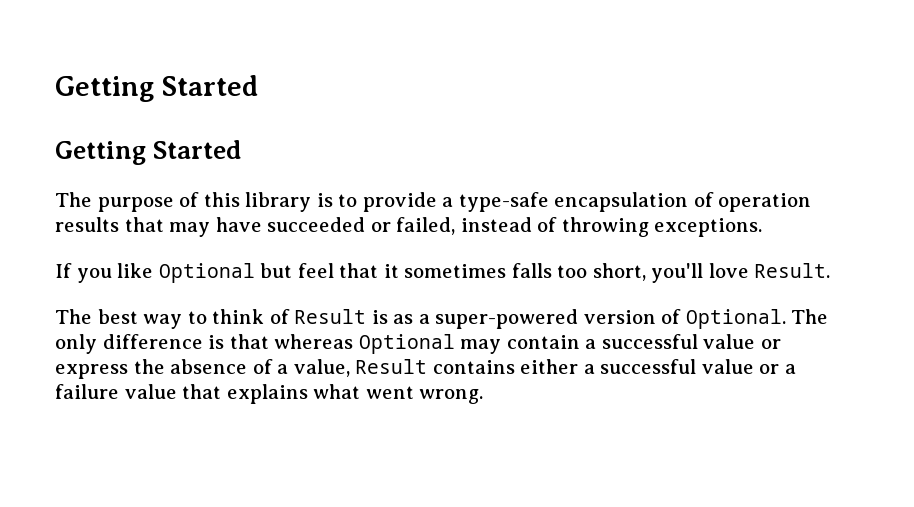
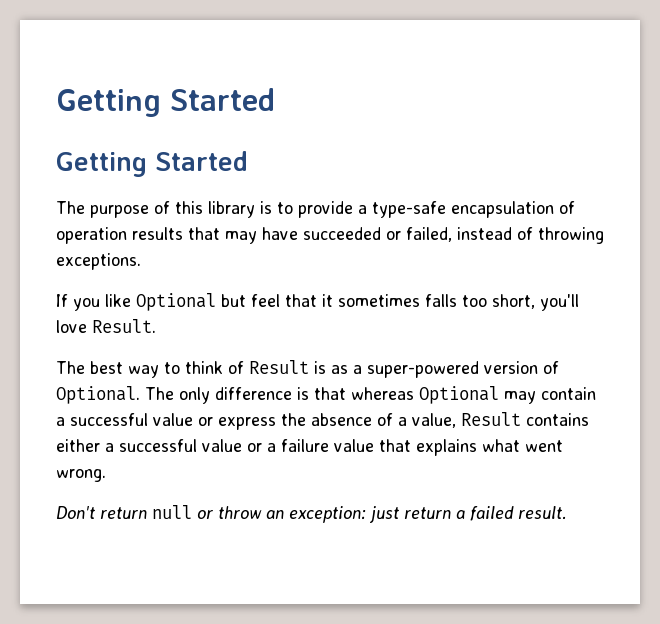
(484, 396) none -> [56,505,567,523] // Don't return null or throw an exception: just return a failed result.

